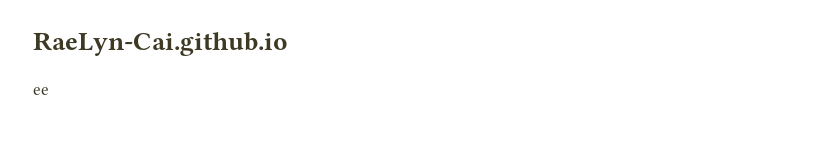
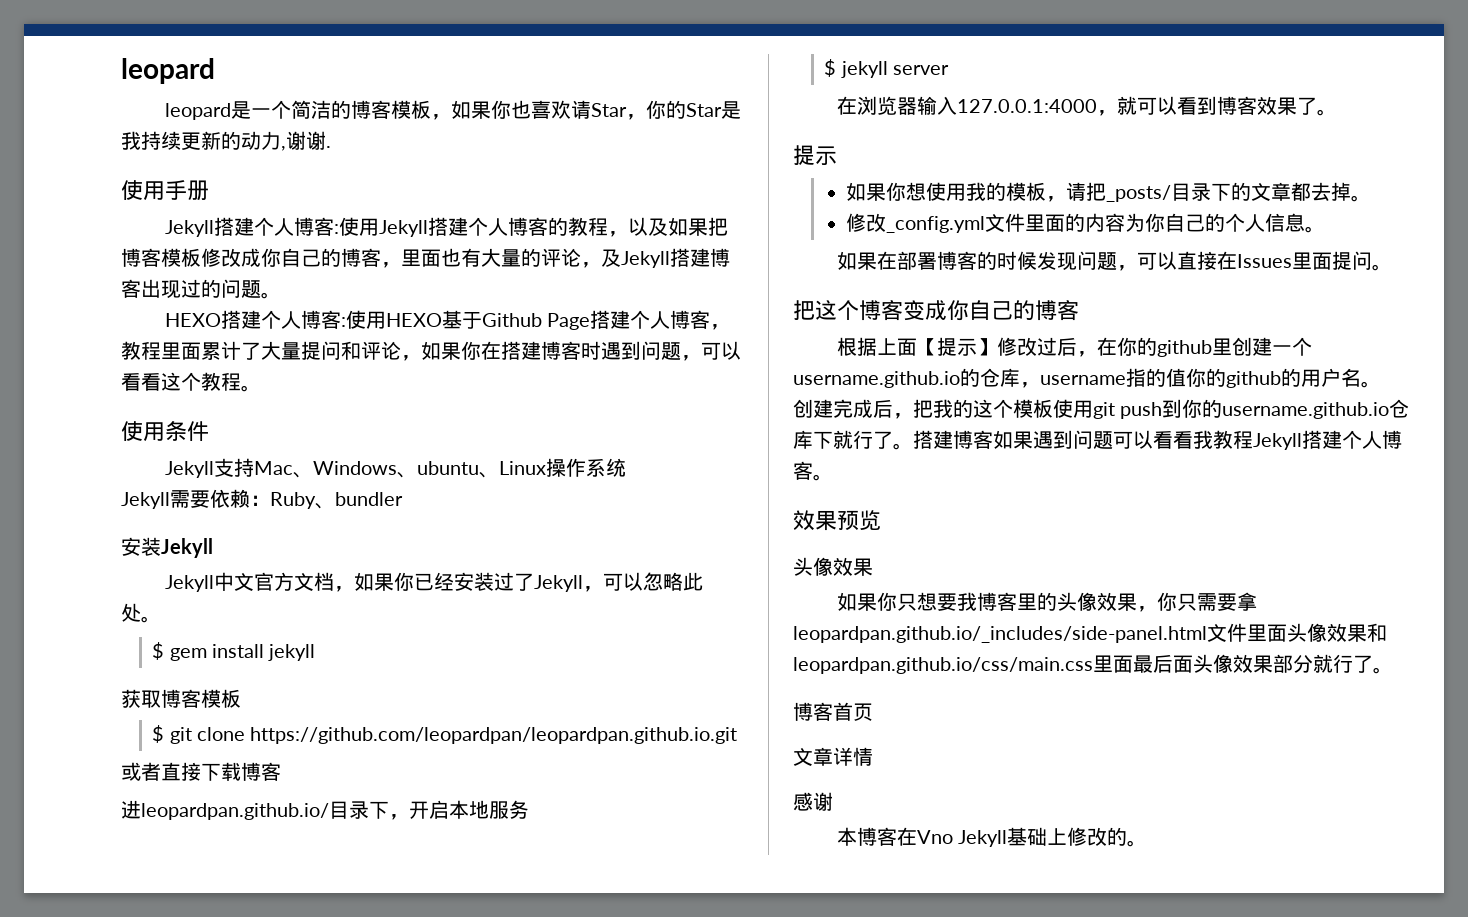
[33,32,288,56] [33,87,49,95] RaeLyn-Cai.github.io // ee -> [121,58,215,84] [165,100,742,120] [121,131,331,151] [121,180,209,201] [165,217,729,237] [121,248,730,268] [121,279,281,299] [165,310,731,330] [121,341,741,361] [121,372,261,392] [121,421,209,441] [165,458,627,478] [121,489,403,509] [121,537,213,558] [165,572,704,592] [121,603,161,623] [152,642,316,661] [121,689,241,708] [152,725,738,744] [121,762,281,781] [121,800,529,820] [824,59,949,78] [837,96,1338,116] [793,145,837,165] [845,182,1371,202] [845,213,1325,233] [837,251,1393,271] [793,300,1079,321] [837,337,1313,357] [793,368,1381,388] [793,399,1410,419] [793,430,1402,450] [793,461,833,481] [793,510,881,531] [793,557,873,576] [837,592,1258,612] [793,623,1387,643] [793,654,1393,674] [793,702,873,721] [793,747,873,766] [793,792,833,811] [837,827,1148,847] leopard // leopard是一个简洁的博客模板，如果你也喜欢请Star，你的Star是我持续更新的动力,谢谢. // 使用手册 // Jekyll搭建个人博客:使用Jekyll搭建个人博客的教程，以及如果把博客模板修改成你自己的博客，里面也有大量的评论，及Jekyll搭建博客出现过的问题。 // HEXO搭建个人博客:使用HEXO基于Github Page搭建个人博客，教程里面累计了大量提问和评论，如果你在搭建博客时遇到问题，可以看看这个教程。 // 使用条件 // Jekyll支持Mac、Windows、ubuntu、Linux操作系统 // Jekyll需要依赖：Ruby、bundler // 安装Jekyll // Jekyll中文官方文档，如果你已经安装过了Jekyll，可以忽略此处。 // $ gem install jekyll // 获取博客模板 // $ git clone https://github.com/leopardpan/leopardpan.github.io.git // 或者直接下载博客 // 进leopardpan.github.io/目录下，开启本地服务 // $ jekyll server // 在浏览器输入127.0.0.1:4000，就可以看到博客效果了。 // 提示 // 如果你想使用我的模板，请把_posts/目录下的文章都去掉。 // 修改_config.yml文件里面的内容为你自己的个人信息。 // 如果在部署博客的时候发现问题，可以直接在Issues里面提问。 // 把这个博客变成你自己的博客 // 根据上面【提示】修改过后，在你的github里创建一个username.github.io的仓库，username指的值你的github的用户名。 // 创建完成后，把我的这个模板使用git push到你的username.github.io仓库下就行了。搭建博客如果遇到问题可以看看我教程Jekyll搭建个人博客。 // 效果预览 // 头像效果 // 如果你只想要我博客里的头像效果，你只需要拿leopardpan.github.io/_includes/side-panel.html文件里面头像效果和leopardpan.github.io/css/main.css里面最后面头像效果部分就行了。 // 博客首页 // 文章详情 // 感谢 // 本博客在Vno Jekyll基础上修改的。

